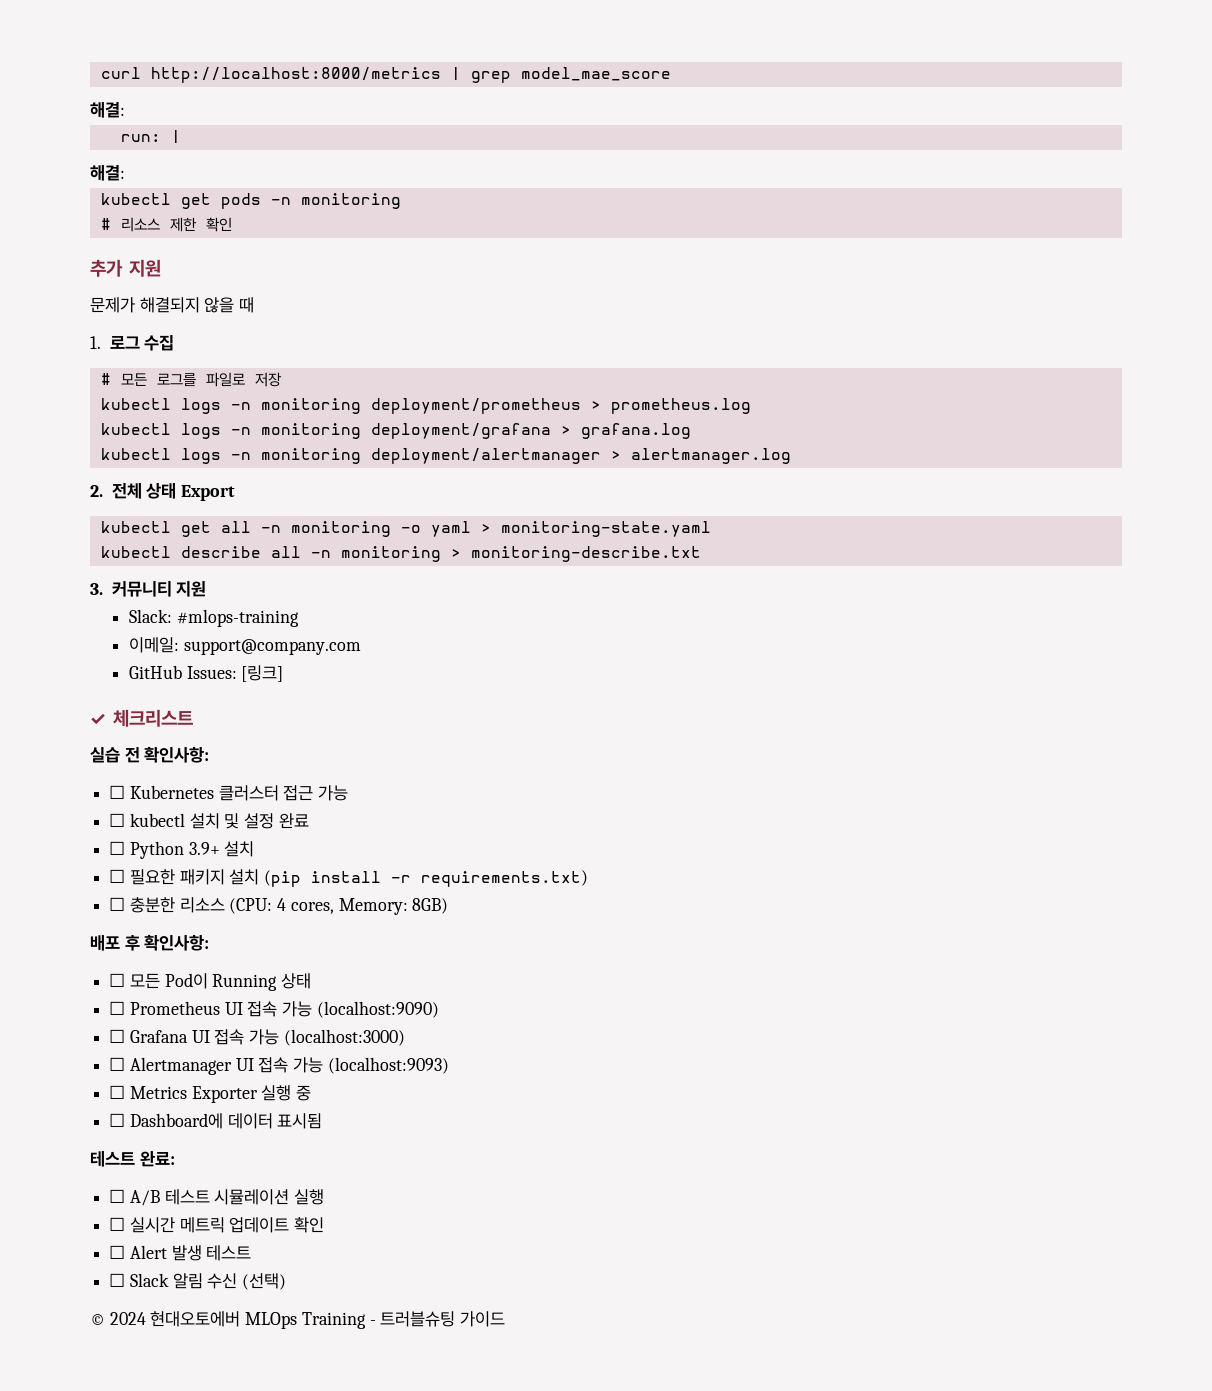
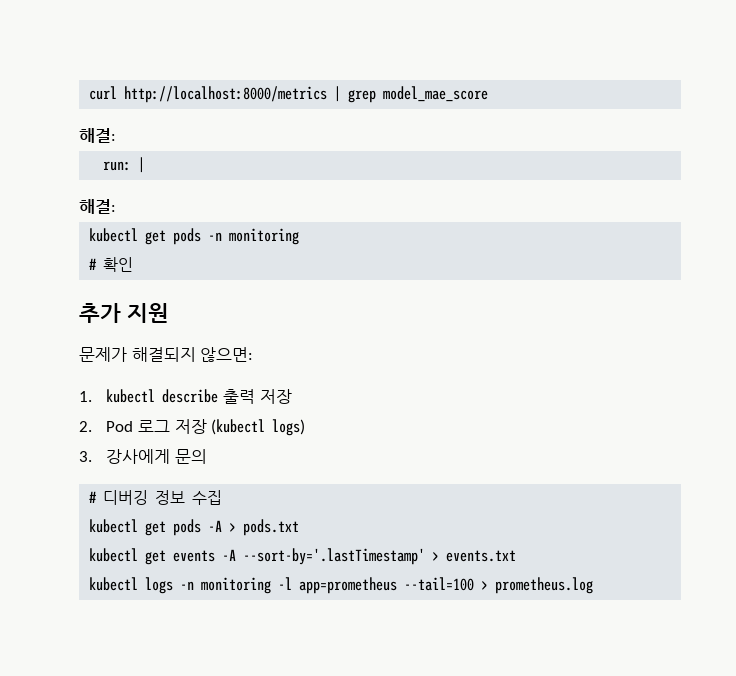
[120,217,197,232] 리소스 제한 -> (98, 264) none
[204,297,255,313] 않을 때 -> [200,347,254,362] 않으면:
[109,335,175,351] [100,372,282,387] [100,398,581,414] 로그 수집 // # 모든 로그를 파일로 저장 // kubectl logs -n monitoring deployment/prometheus -> [106,389,292,404] [79,419,306,436] [79,449,208,464] [89,490,223,505] [89,519,300,536] [89,548,517,565] [89,577,475,594] kubectl describe 출력 저장 // 2. Pod 로그 저장 (kubectl logs) // 3. 강사에게 문의 // # 디버깅 정보 수집 // kubectl get pods -A > pods.txt // kubectl get events -A --sort-by='.lastTimestamp' > events.txt // kubectl logs -n monitoring -l app=prometheus --tail=100
[100,423,691,439] [100,448,791,464] [90,483,236,501] [100,521,711,537] [100,546,701,562] [90,581,207,597] [128,609,299,627] [128,637,361,655] [128,665,284,682] [90,709,193,727] [90,746,210,763] [109,785,349,801] [109,813,309,829] [109,841,255,859] [109,869,589,887] [109,897,449,915] [90,934,210,951] [109,973,312,991] [109,1001,439,1018] [109,1029,405,1046] [109,1057,449,1075] [109,1085,312,1103] [109,1113,323,1129] [90,1151,175,1167] [109,1189,325,1206] [109,1217,325,1233] [109,1245,252,1261] [109,1273,287,1290] [90,1311,506,1329] // kubectl logs -n monitoring deployment/grafana > grafana.log // kubectl logs -n monitoring deployment/alertmanager > alertmanager.log // 2. 전체 상태 Export // kubectl get all -n monitoring -o yaml > monitoring-state.yaml // kubectl describe all -n monitoring > monitoring-describe.txt // 3. 커뮤니티 지원 // Slack: #mlops-training // 이메일: support@company.com // GitHub Issues: [링크] // ✓ 체크리스트 // 실습 전 확인사항: // ☐ Kubernetes 클러스터 접근 가능 // ☐ kubectl 설치 및 설정 완료 // ☐ Python 3.9+ 설치 // ☐ 필요한 패키지 설치 (pip install -r requirements.txt) // ☐ 충분한 리소스 (CPU: 4 cores, Memory: 8GB) // 배포 후 확인사항: // ☐ 모든 Pod이 Running 상태 // ☐ Prometheus UI 접속 가능 (localhost:9090) // ☐ Grafana UI 접속 가능 (localhost:3000) // ☐ Alertmanager UI 접속 가능 (localhost:9093) // ☐ Metrics Exporter 실행 중 // ☐ Dashboard에 데이터 표시됨 // 테스트 완료: // ☐ A/B 테스트 시뮬레이션 실행 // ☐ 실시간 메트릭 업데이트 확인 // ☐ Alert 발생 테스트 // ☐ Slack 알림 수신 (선택) // © 2024 현대오토에버 MLOps Training - 트러블슈팅 가이드 -> (594, 585) none

